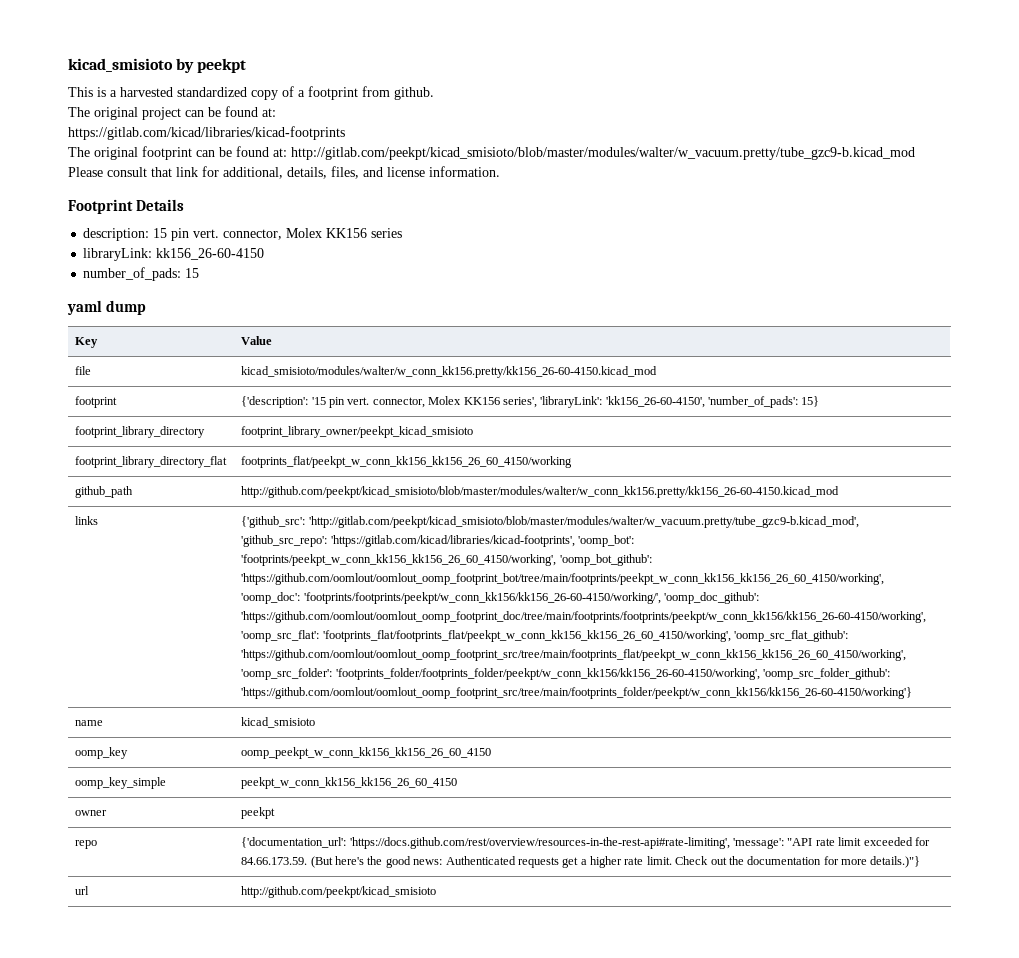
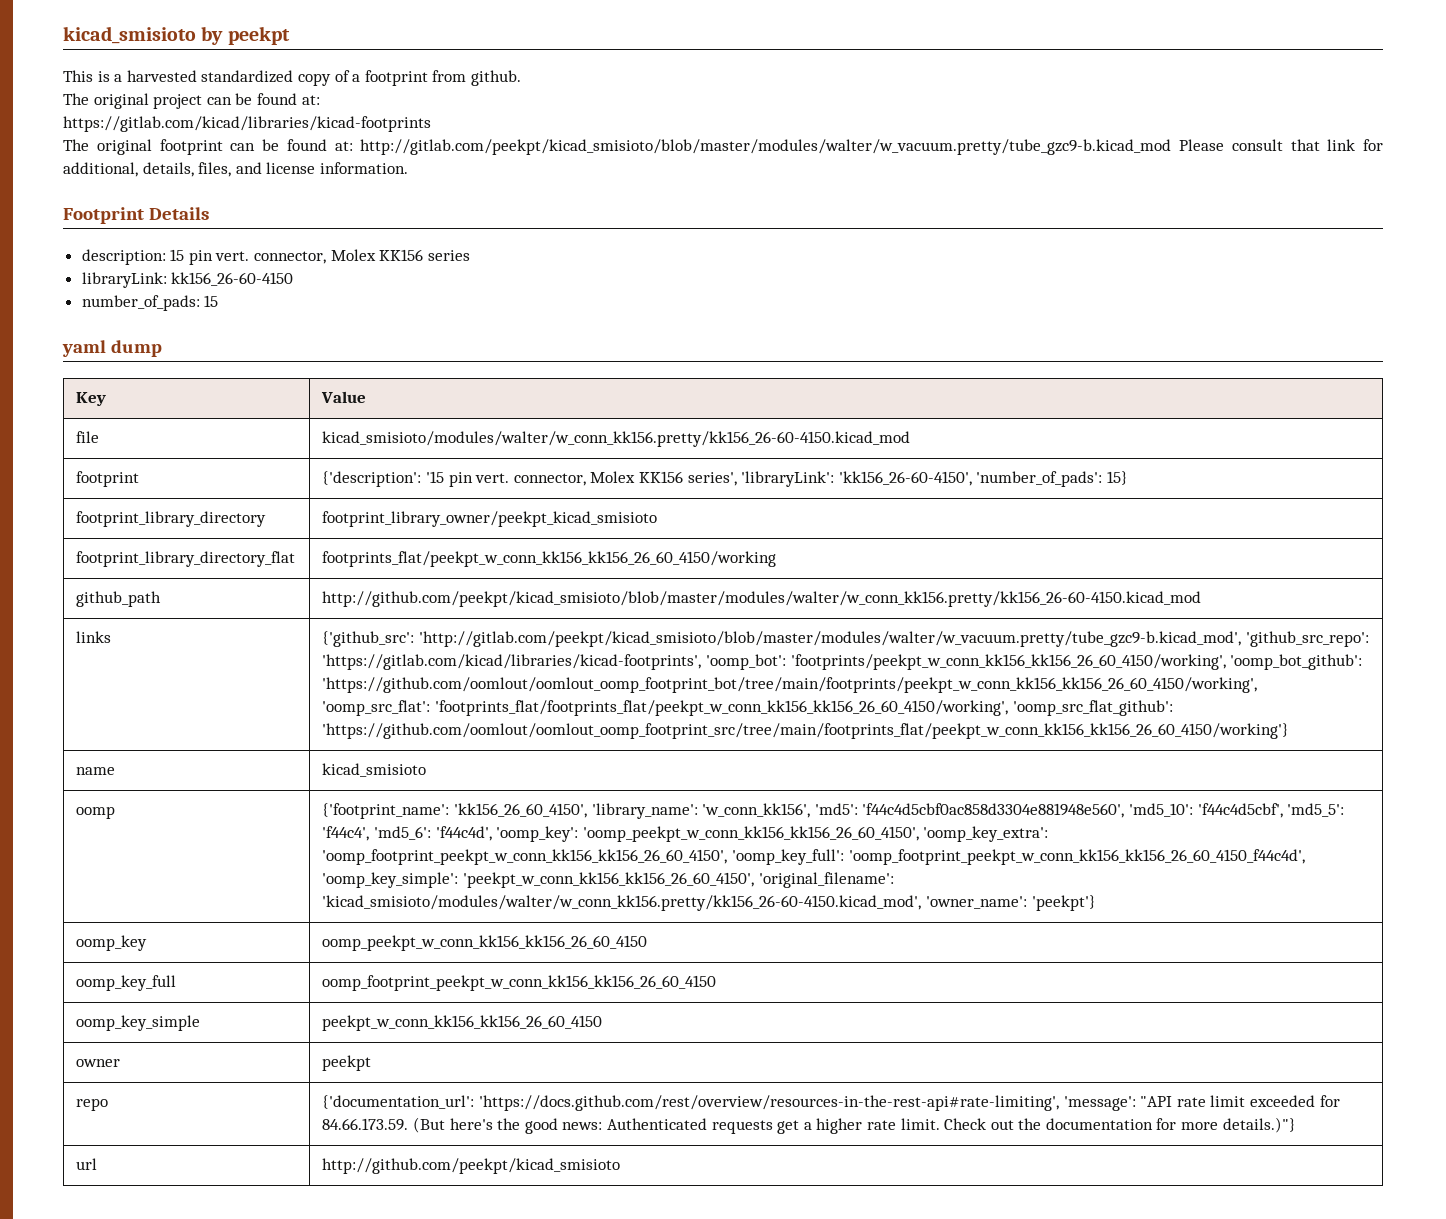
[241,592,760,604] [241,611,927,623] [241,630,849,642] [241,649,907,661] [241,668,891,680] [241,687,913,699] [75,720,104,726] [241,717,316,728] 'oomp_doc': 'footprints/footprints/peekpt/w_conn_kk156/kk156_26-60-4150/working/', 'oomp_doc_github': 'https://github.com/oomlout/oomlout_oomp_footprint_doc/tree/main/footprints/footprints/peekpt/w_conn_kk156/kk156_26-60-4150/working', 'oomp_src_flat': 'footprints_flat/footprints_flat/peekpt_w_conn_kk156_kk156_26_60_4150/working', 'oomp_src_flat_github': 'https://github.com/oomlout/oomlout_oomp_footprint_src/tree/main/footprints_flat/peekpt_w_conn_kk156_kk156_26_60_4150/working', 'oomp_src_folder': 'footprints_folder/footprints_folder/peekpt/w_conn_kk156/kk156_26-60-4150/working', 'oomp_src_folder_github': 'https://github.com/oomlout/oomlout_oomp_footprint_src/tree/main/footprints_folder/peekpt/w_conn_kk156/kk156_26-60-4150/working'} // name | kicad_smisioto -> [322,700,1173,716] [322,723,1290,739] [76,767,116,775] [322,763,427,777] [76,806,116,819] [322,803,1345,819] [322,826,1049,842] [322,849,1305,865] [322,872,894,888] [322,895,1096,911] 'oomp_src_flat': 'footprints_flat/footprints_flat/peekpt_w_conn_kk156_kk156_26_60_4150/working', 'oomp_src_flat_github': 'https://github.com/oomlout/oomlout_oomp_footprint_src/tree/main/footprints_flat/peekpt_w_conn_kk156_kk156_26_60_4150/working'} // name | kicad_smisioto // oomp | {'footprint_name': 'kk156_26_60_4150', 'library_name': 'w_conn_kk156', 'md5': 'f44c4d5cbf0ac858d3304e881948e560', 'md5_10': 'f44c4d5cbf', 'md5_5': 'f44c4', 'md5_6': 'f44c4d', 'oomp_key': 'oomp_peekpt_w_conn_kk156_kk156_26_60_4150', 'oomp_key_extra': 'oomp_footprint_peekpt_w_conn_kk156_kk156_26_60_4150', 'oomp_key_full': 'oomp_footprint_peekpt_w_conn_kk156_kk156_26_60_4150_f44c4d', 'oomp_key_simple': 'peekpt_w_conn_kk156_kk156_26_60_4150', 'original_filename': 'kicad_smisioto/modules/walter/w_conn_kk156.pretty/kk156_26-60-4150.kicad_mod', 'owner_name': 'peekpt'}
(492, 753) none -> [76,975,177,991] [322,975,717,991] // oomp_key_full | oomp_footprint_peekpt_w_conn_kk156_kk156_26_60_4150

